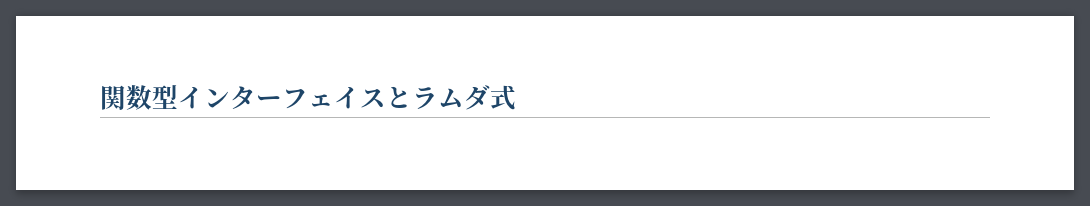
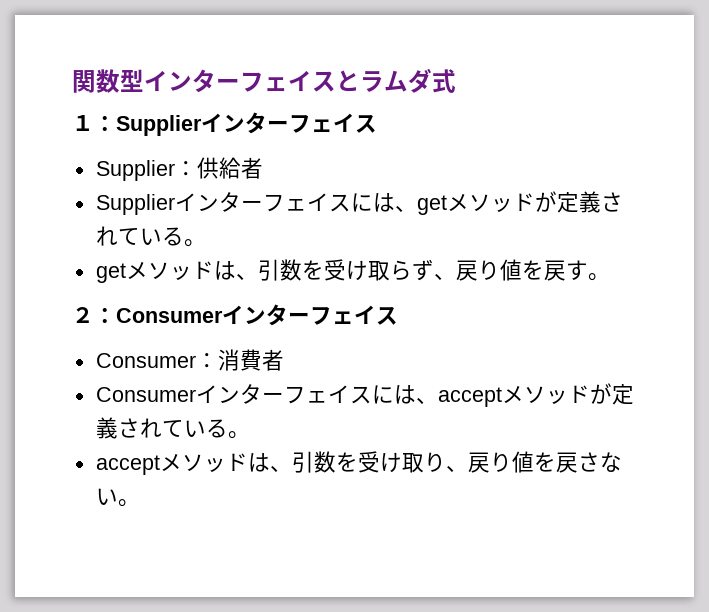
(516, 98) none -> [72,112,377,136] [95,157,263,181] [95,191,623,215] [95,226,206,247] [95,259,610,283] [72,304,398,326] [95,349,284,371] [95,383,634,407] [95,417,250,439] [95,451,622,475] [95,488,140,507] // １：Supplierインターフェイス // Supplier：供給者 // Supplierインターフェイスには、getメソッドが定義されている。 // getメソッドは、引数を受け取らず、戻り値を戻す。 // ２：Consumerインターフェイス // Consumer：消費者 // Consumerインターフェイスには、acceptメソッドが定義されている。 // acceptメソッドは、引数を受け取り、戻り値を戻さない。

